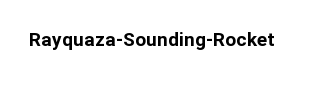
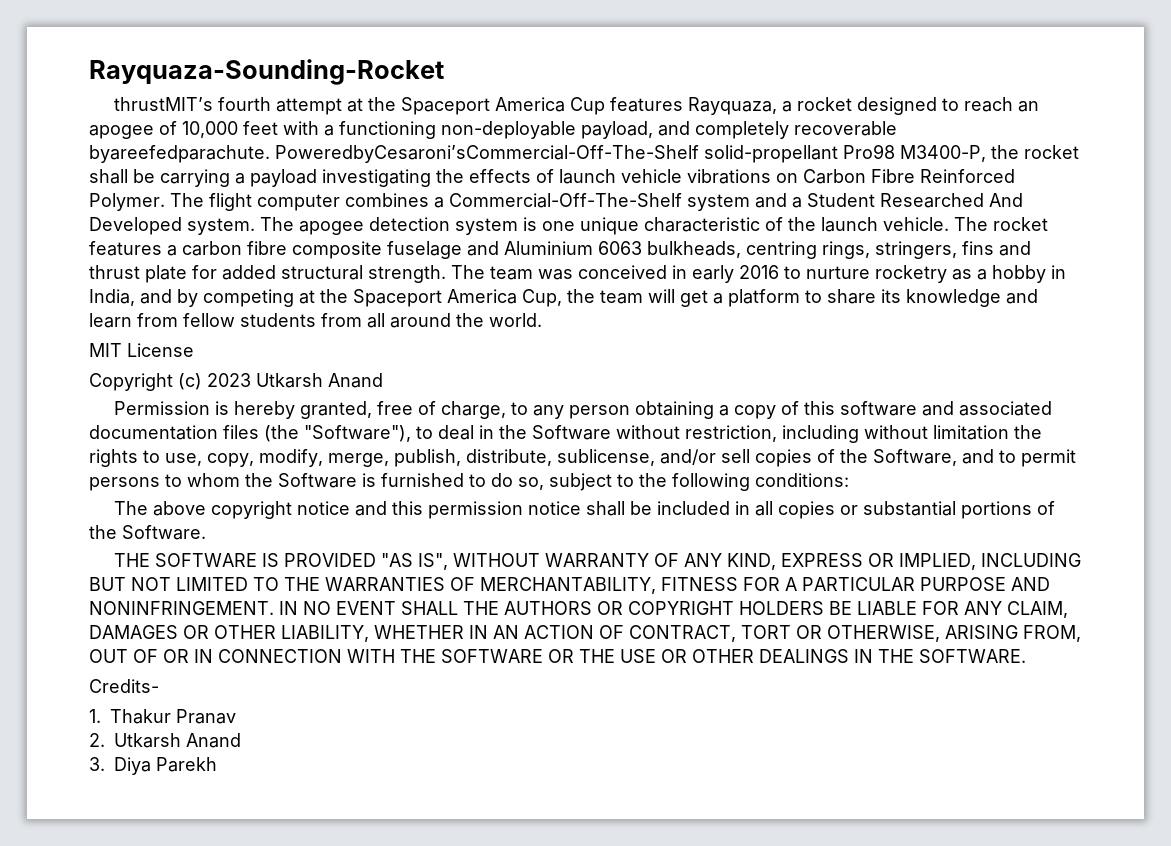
(275, 41) none -> [114,97,1040,115] [89,121,897,139] [89,144,1079,163] [89,169,1015,187] [89,193,1023,211] [89,217,1048,235] [89,241,1031,259] [89,265,1066,283] [89,289,1038,307] [89,313,542,328] [89,343,194,357] [89,373,383,391] [114,401,1053,419] [89,425,1042,443] [89,449,1076,467] [89,473,849,491] [114,501,1056,519] [89,525,206,540] [114,553,1082,570] [89,577,1050,594] [89,601,1068,618] [89,625,1081,642] [89,649,1026,663] [89,679,159,693] [89,709,236,724] [89,733,241,748] [89,757,217,775] // thrustMIT’s fourth attempt at the Spaceport America Cup features Rayquaza, a rocket designed to reach an apogee of 10,000 feet with a functioning non-deployable payload, and completely recoverable byareefedparachute. PoweredbyCesaroni’sCommercial-Off-The-Shelf solid-propellant Pro98 M3400-P, the rocket shall be carrying a payload investigating the effects of launch vehicle vibrations on Carbon Fibre Reinforced Polymer. The flight computer combines a Commercial-Off-The-Shelf system and a Student Researched And Developed system. The apogee detection system is one unique characteristic of the launch vehicle. The rocket features a carbon fibre composite fuselage and Aluminium 6063 bulkheads, centring rings, stringers, fins and thrust plate for added structural strength. The team was conceived in early 2016 to nurture rocketry as a hobby in India, and by competing at the Spaceport America Cup, the team will get a platform to share its knowledge and learn from fellow students from all around the world. // MIT License // Copyright (c) 2023 Utkarsh Anand // Permission is hereby granted, free of charge, to any person obtaining a copy of this software and associated documentation files (the "Software"), to deal in the Software without restriction, including without limitation the rights to use, copy, modify, merge, publish, distribute, sublicense, and/or sell copies of the Software, and to permit persons to whom the Software is furnished to do so, subject to the following conditions: // The above copyright notice and this permission notice shall be included in all copies or substantial portions of the Software. // THE SOFTWARE IS PROVIDED "AS IS", WITHOUT WARRANTY OF ANY KIND, EXPRESS OR IMPLIED, INCLUDING BUT NOT LIMITED TO THE WARRANTIES OF MERCHANTABILITY, FITNESS FOR A PARTICULAR PURPOSE AND NONINFRINGEMENT. IN NO EVENT SHALL THE AUTHORS OR COPYRIGHT HOLDERS BE LIABLE FOR ANY CLAIM, DAMAGES OR OTHER LIABILITY, WHETHER IN AN ACTION OF CONTRACT, TORT OR OTHERWISE, ARISING FROM, OUT OF OR IN CONNECTION WITH THE SOFTWARE OR THE USE OR OTHER DEALINGS IN THE SOFTWARE. // Credits- // 1. Thakur Pranav // 2. Utkarsh Anand // 3. Diya Parekh

